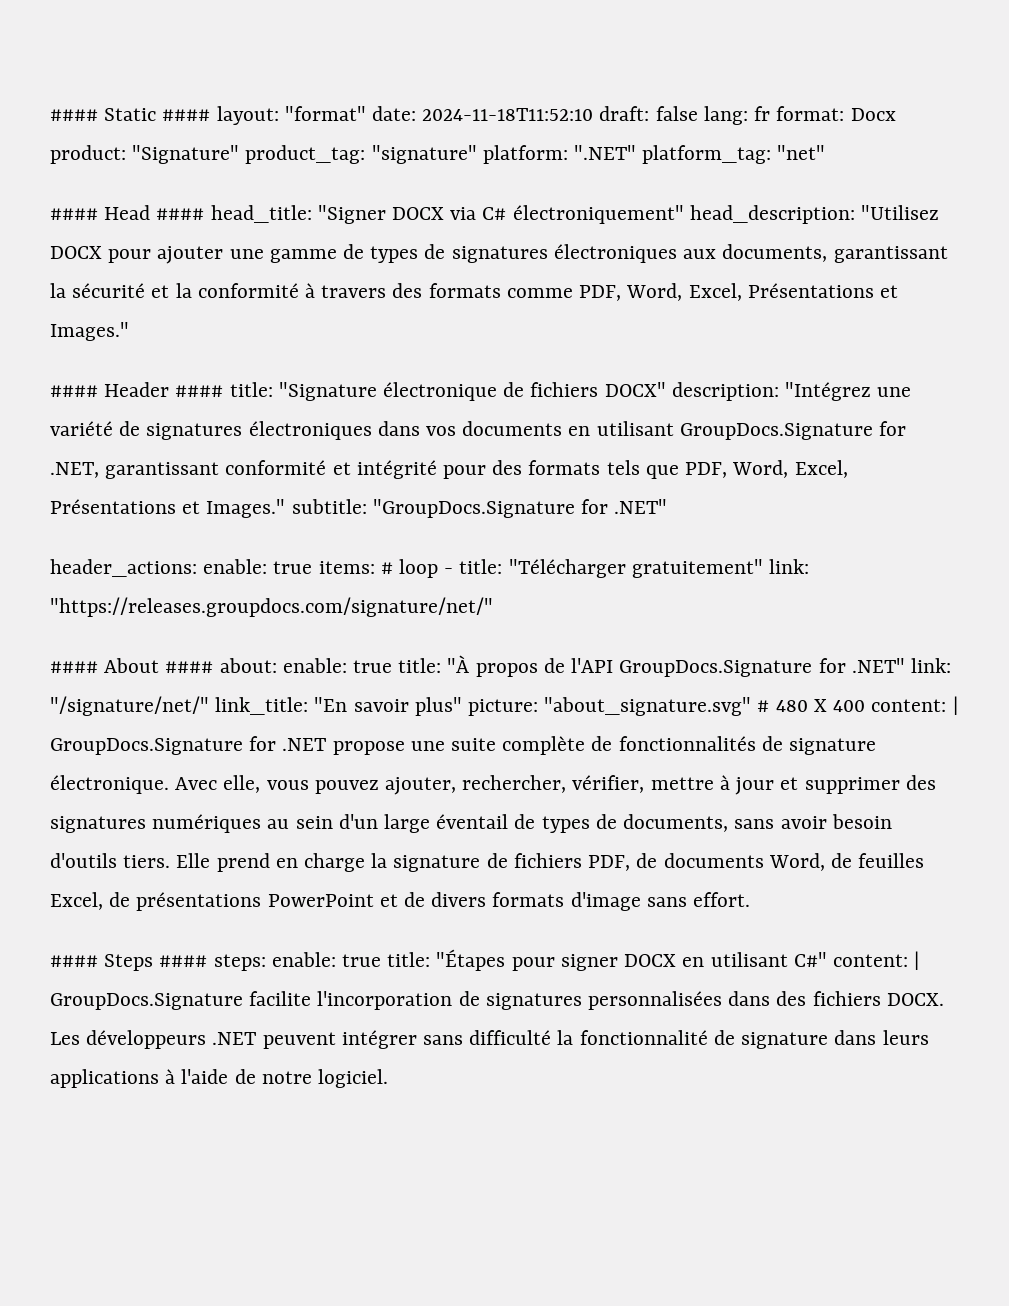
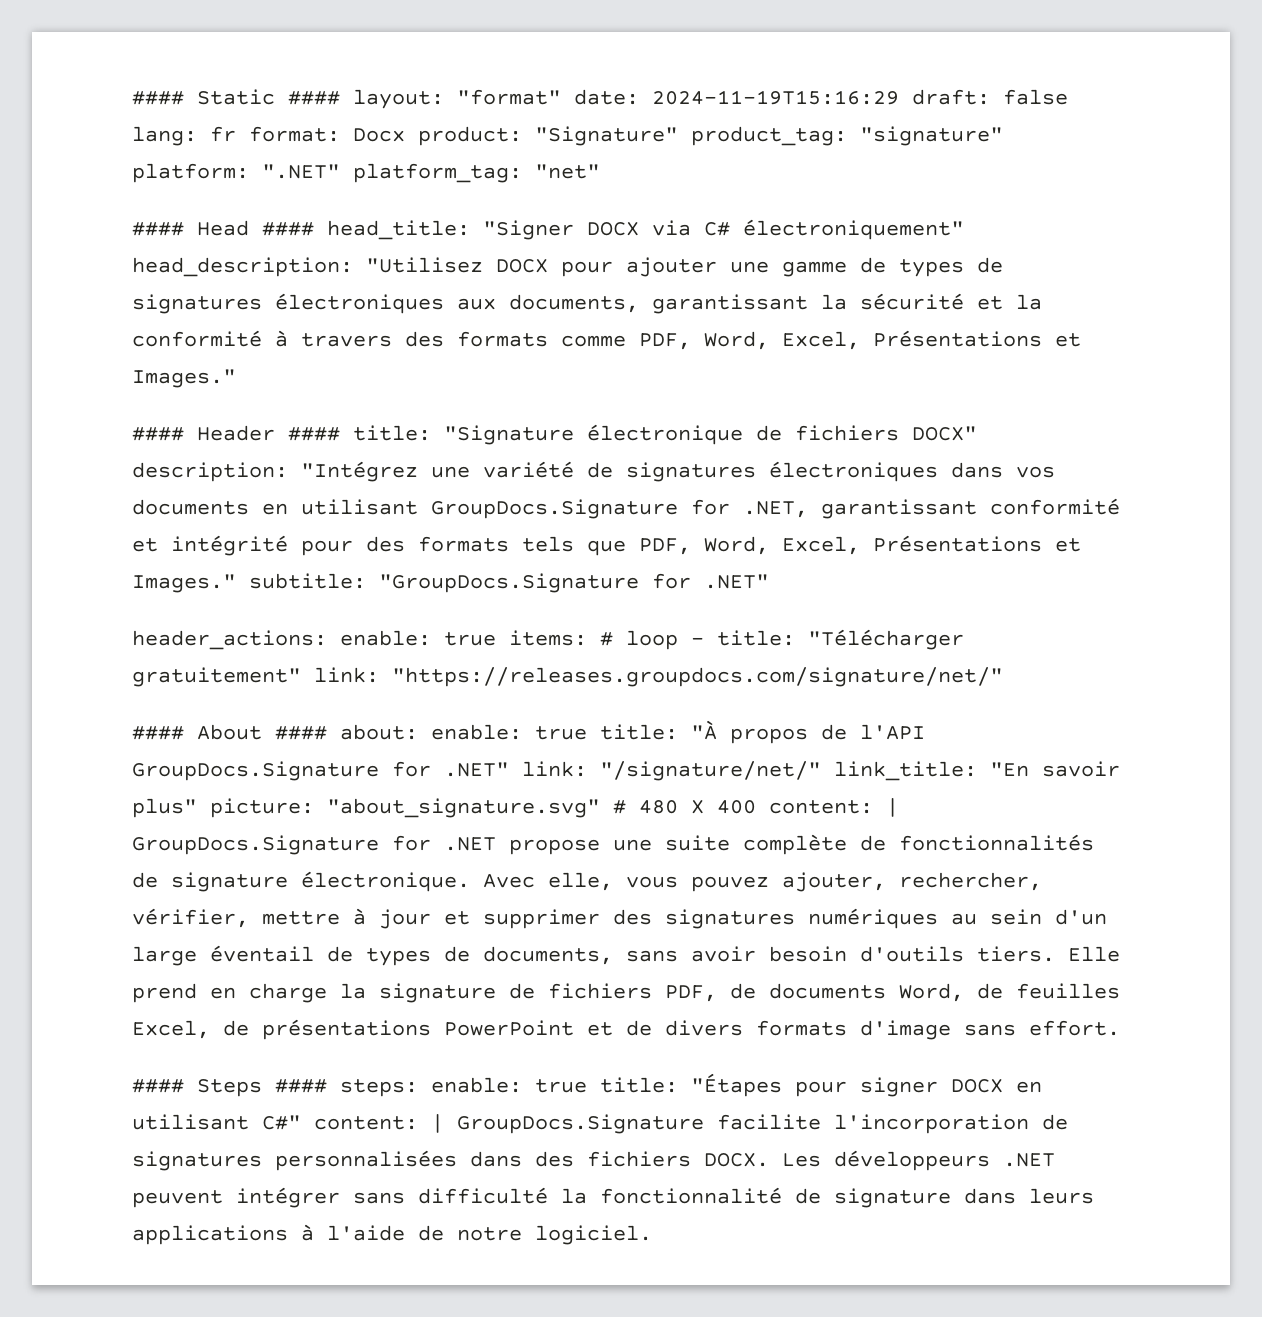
[422,108,594,121] 2024-11-18T11:52:10 -> [652,90,899,105] 2024-11-19T15:16:29

